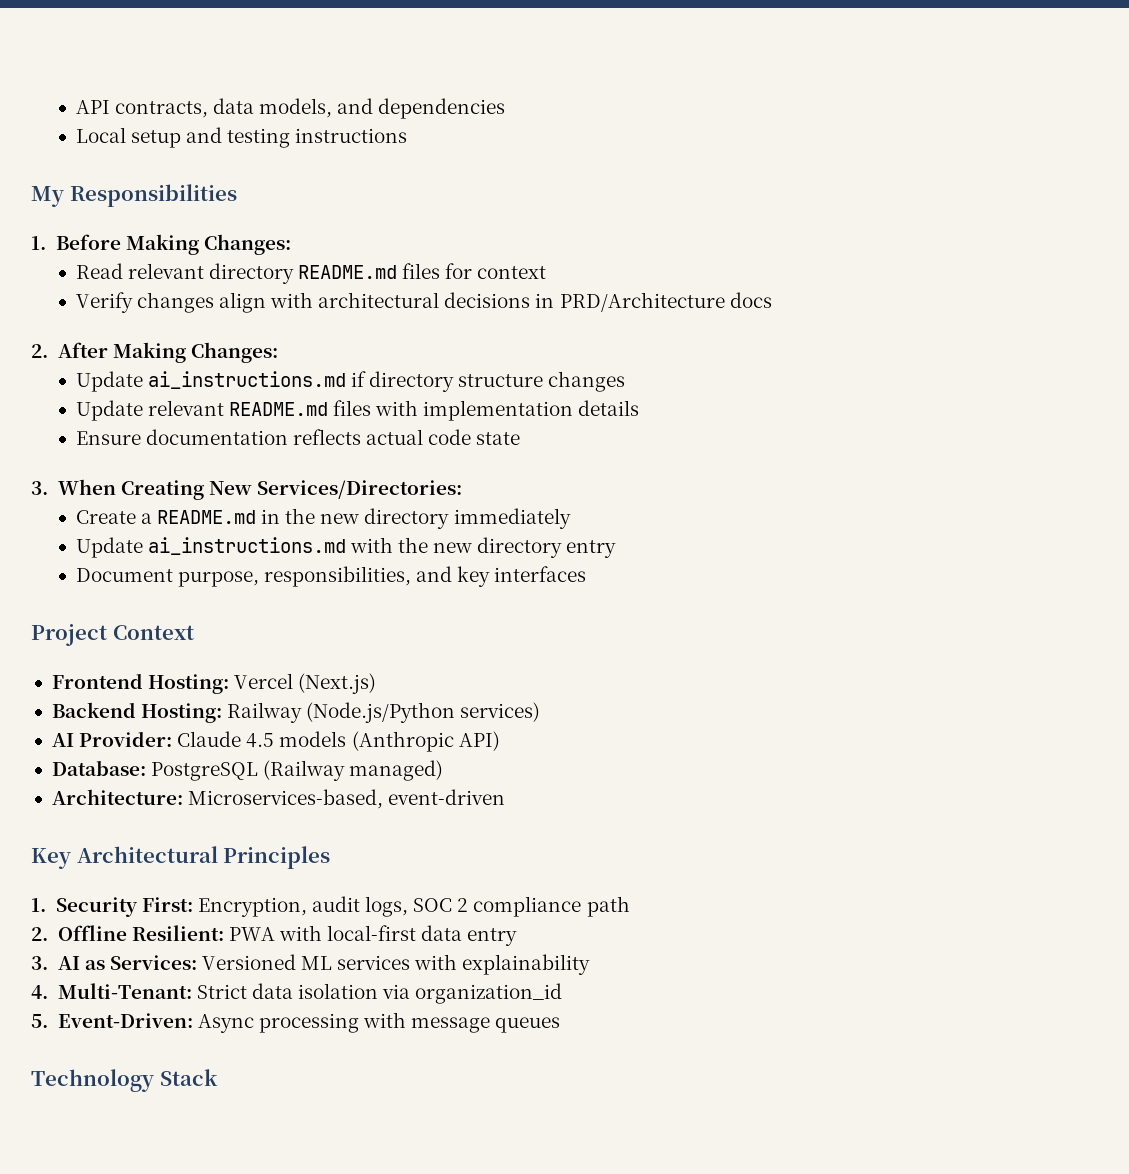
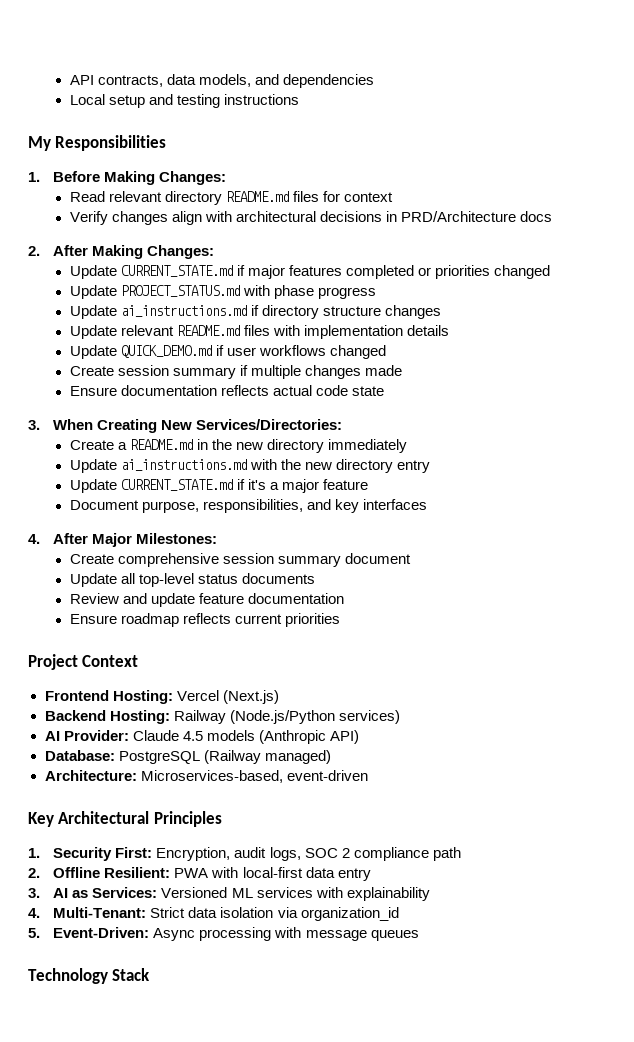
(278, 352) none -> [69,265,551,279] [69,285,376,299] // Update CURRENT_STATE.md if major features completed or priorities changed // Update PROJECT_STATUS.md with phase progress
(640, 408) none -> [69,345,387,359] [69,365,403,379] // Update QUICK_DEMO.md if user workflows changed // Create session summary if multiple changes made
(617, 549) none -> [69,479,369,493] // Update CURRENT_STATE.md if it's a major feature
(587, 574) none -> [28,533,218,547] [69,553,411,567] [69,573,315,587] [69,593,344,607] [69,613,340,627] // 4. After Major Milestones: // Create comprehensive session summary document // Update all top-level status documents // Review and update feature documentation // Ensure roadmap reflects current priorities

